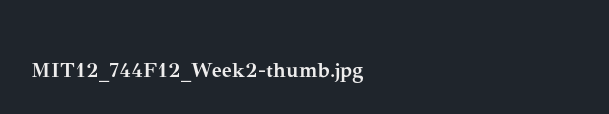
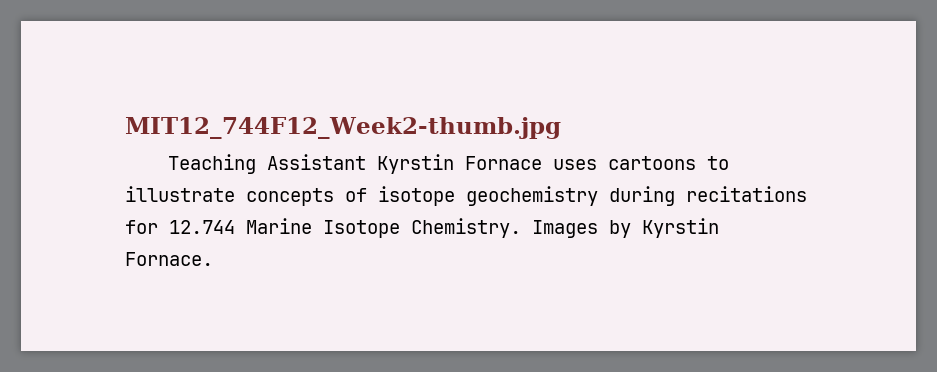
(364, 73) none -> [168,154,730,174] [125,186,807,206] [125,218,719,238] [125,252,213,266] // Teaching Assistant Kyrstin Fornace uses cartoons to illustrate concepts of isotope geochemistry during recitations for 12.744 Marine Isotope Chemistry. Images by Kyrstin Fornace.

